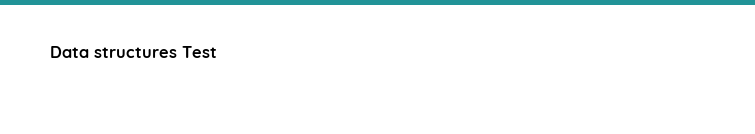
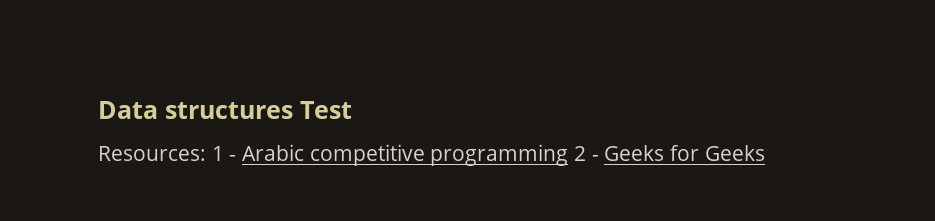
(217, 52) none -> [98,144,765,166] // Resources: 1 - Arabic competitive programming 2 - Geeks for Geeks

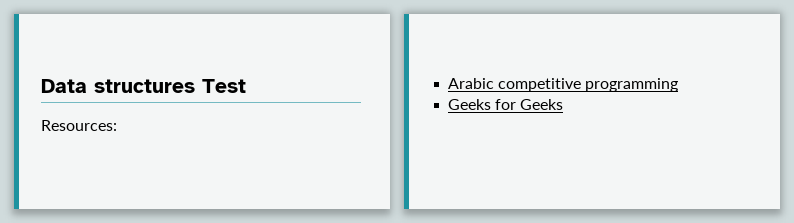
[211,146,237,161] 1 - -> (117, 125) //
[574,146,599,161] 2 - -> (679, 85) //

